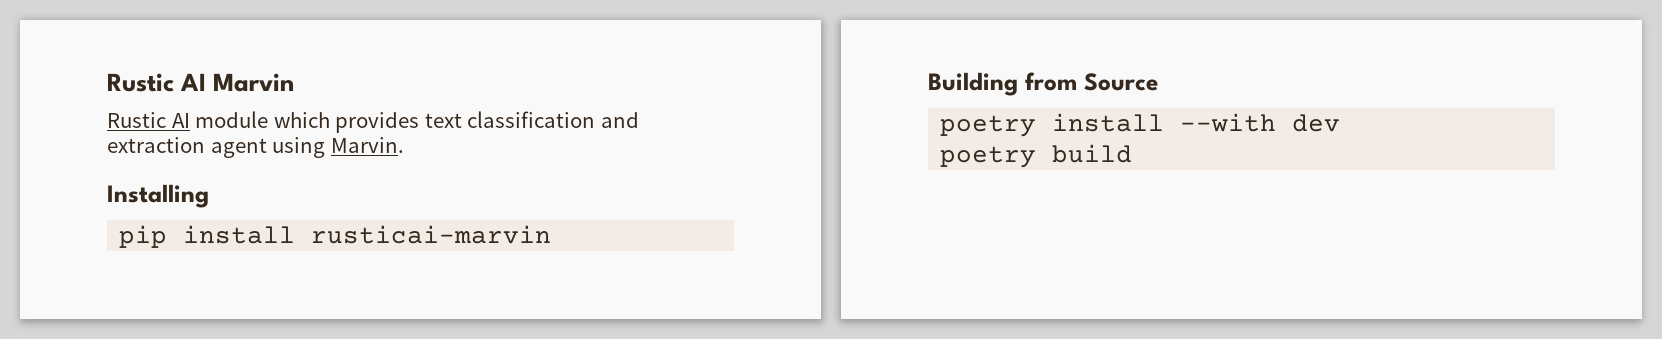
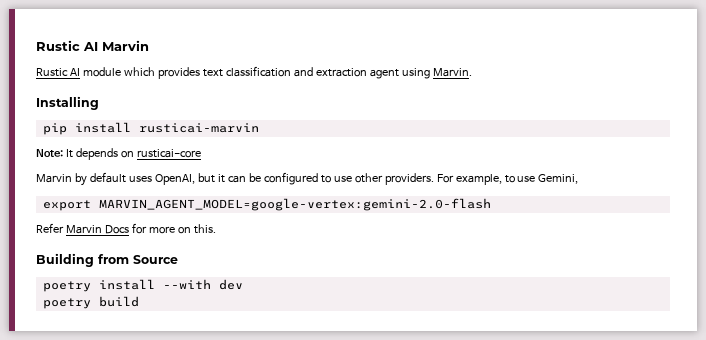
(552, 234) none -> [36,148,201,160] [36,172,579,186] [42,198,491,211] [36,223,216,234] // Note: It depends on rusticai-core // Marvin by default uses OpenAI, but it can be configured to use other providers. For example, to use Gemini, // export MARVIN_AGENT_MODEL=google-vertex:gemini-2.0-flash // Refer Marvin Docs for more on this.

